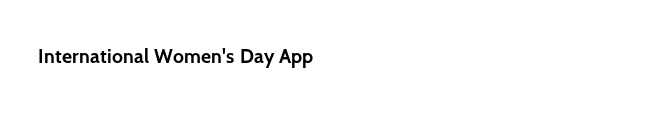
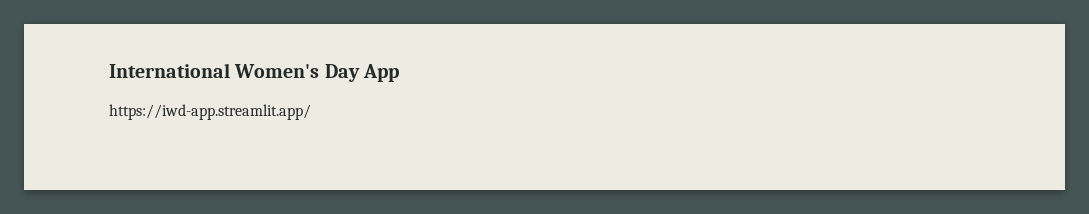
(313, 58) none -> [109,104,311,120] // https://iwd-app.streamlit.app/

